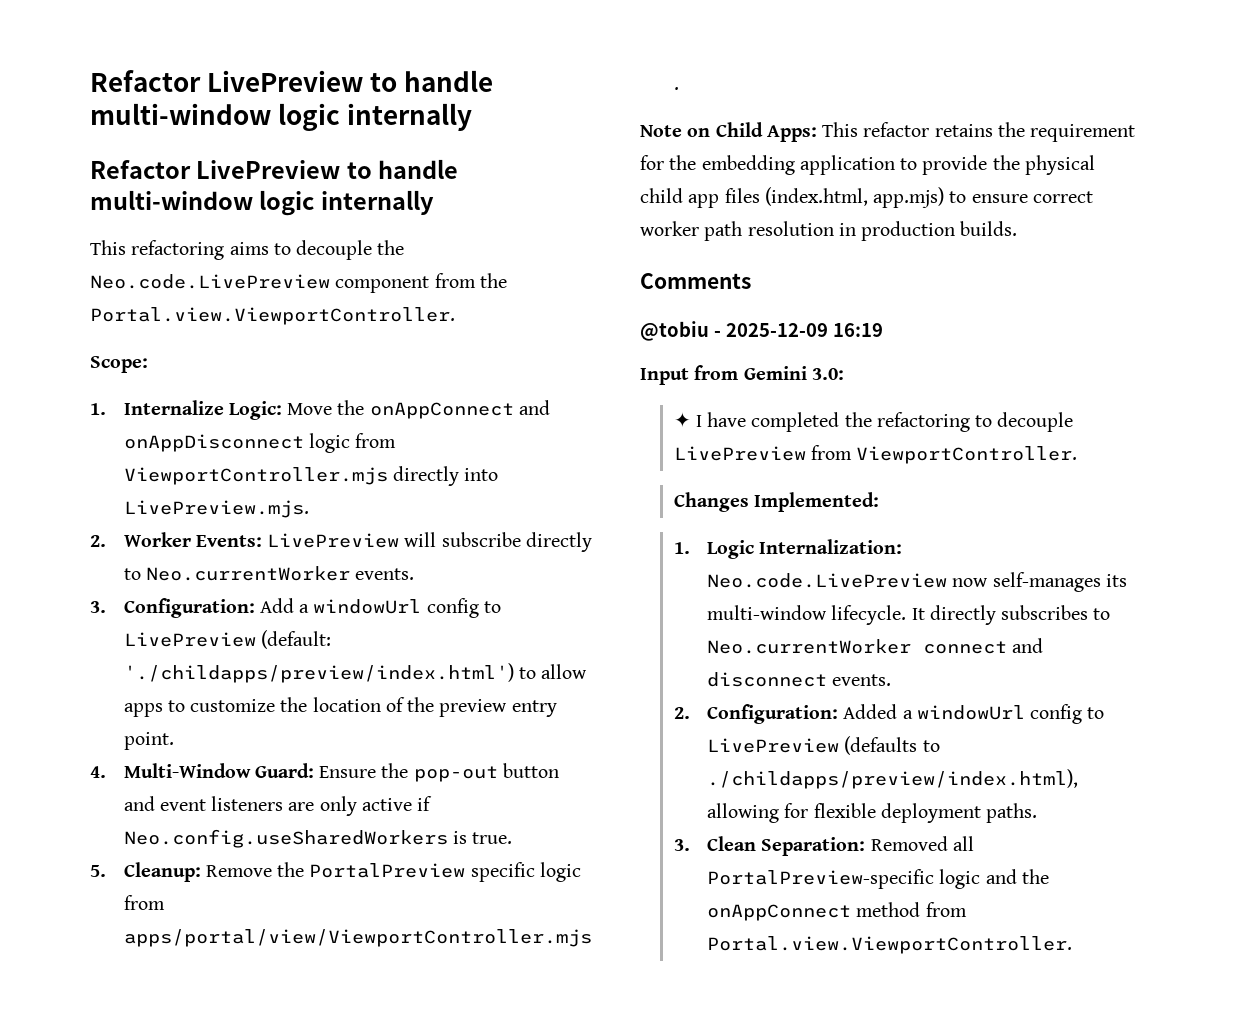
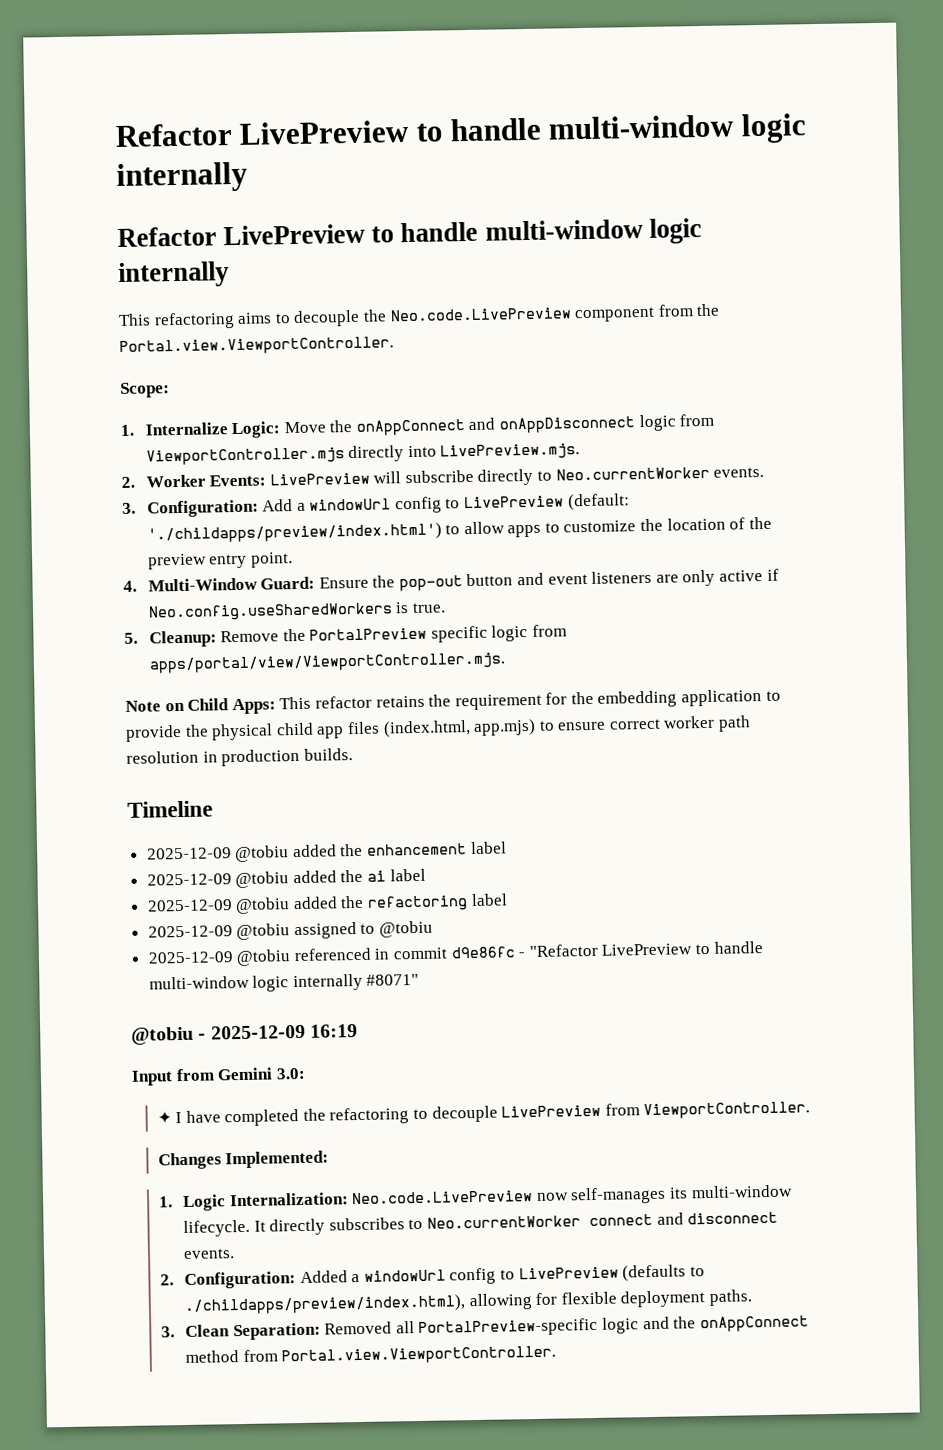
[640,273,751,289] Comments -> [127,800,213,818] [146,841,507,863] [146,868,426,889] [146,893,508,915] [147,920,434,941] [147,941,763,967] [148,973,420,992] Timeline // 2025-12-09 @tobiu added the enhancement label // 2025-12-09 @tobiu added the ai label // 2025-12-09 @tobiu added the refactoring label // 2025-12-09 @tobiu assigned to @tobiu // 2025-12-09 @tobiu referenced in commit d9e86fc - "Refactor LivePreview to handle multi-window logic internally #8071"

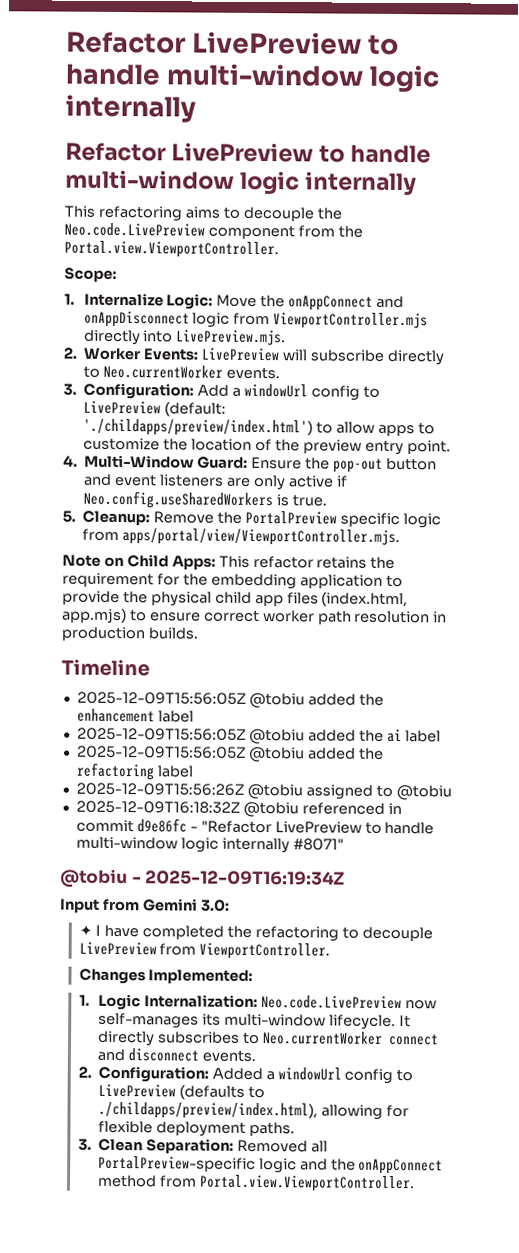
[146,847,232,860] 2025-12-09 -> [76,691,246,705] 2025-12-09T15:56:05Z
[146,873,232,886] 2025-12-09 -> [76,727,246,741] 2025-12-09T15:56:05Z
[146,899,233,912] 2025-12-09 -> [76,745,246,759] 2025-12-09T15:56:05Z
[147,925,233,938] 2025-12-09 -> [75,782,244,796] 2025-12-09T15:56:26Z
[147,951,234,964] 2025-12-09 -> [75,800,240,814] 2025-12-09T16:18:32Z
[210,1024,358,1040] 2025-12-09 16:19 -> [145,870,346,886] 2025-12-09T16:19:34Z

